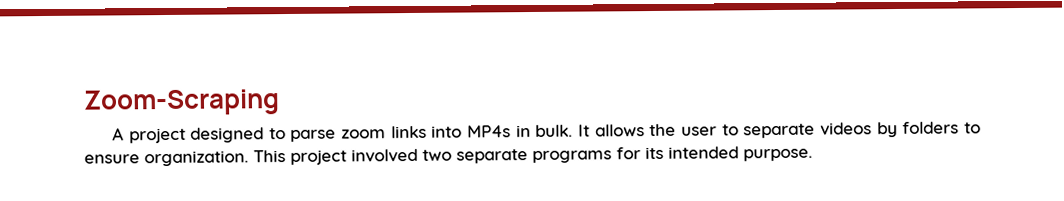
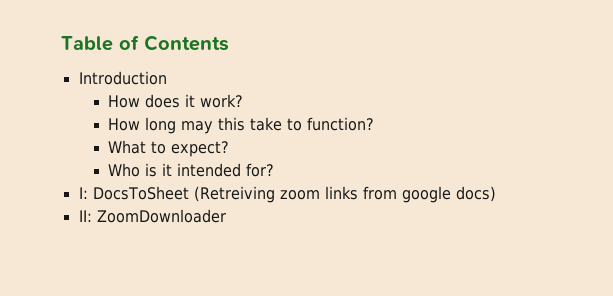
[83,89,280,116] [111,121,982,144] [84,146,813,167] Zoom-Scraping // A project designed to parse zoom links into MP4s in bulk. It allows the user to separate videos by folders to ensure organization. This project involved two separate programs for its intended purpose. -> [61,35,229,51] [78,71,167,85] [108,94,244,108] [108,117,375,134] [108,140,230,157] [108,163,275,177] [78,186,496,203] [78,209,226,223] Table of Contents // Introduction // How does it work? // How long may this take to function? // What to expect? // Who is it intended for? // I: DocsToSheet (Retreiving zoom links from google docs) // II: ZoomDownloader

